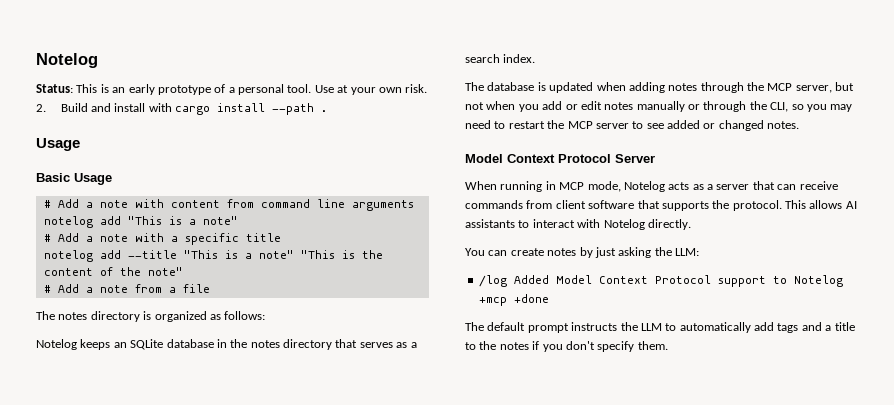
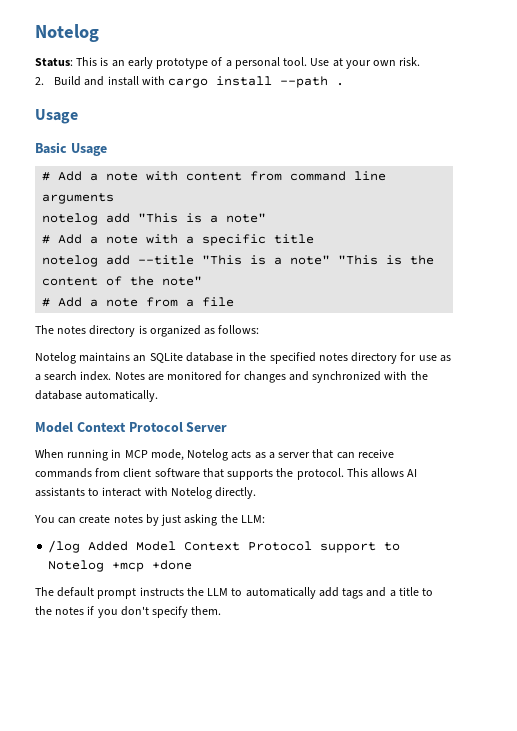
[80,339,111,350] keeps -> [79,352,131,362] maintains
[250,339,393,350] notes directory that serves -> [269,352,437,364] specified notes directory for use
[465,82,855,93] [465,101,853,112] [465,120,800,131] // The database is updated when adding notes through the MCP server, but not when you add or edit notes manually or through the CLI, so you may need to restart the MCP server to see added or changed notes. -> [114,371,428,383] [35,390,159,402] Notes are monitored for changes and synchronized with the database automatically.

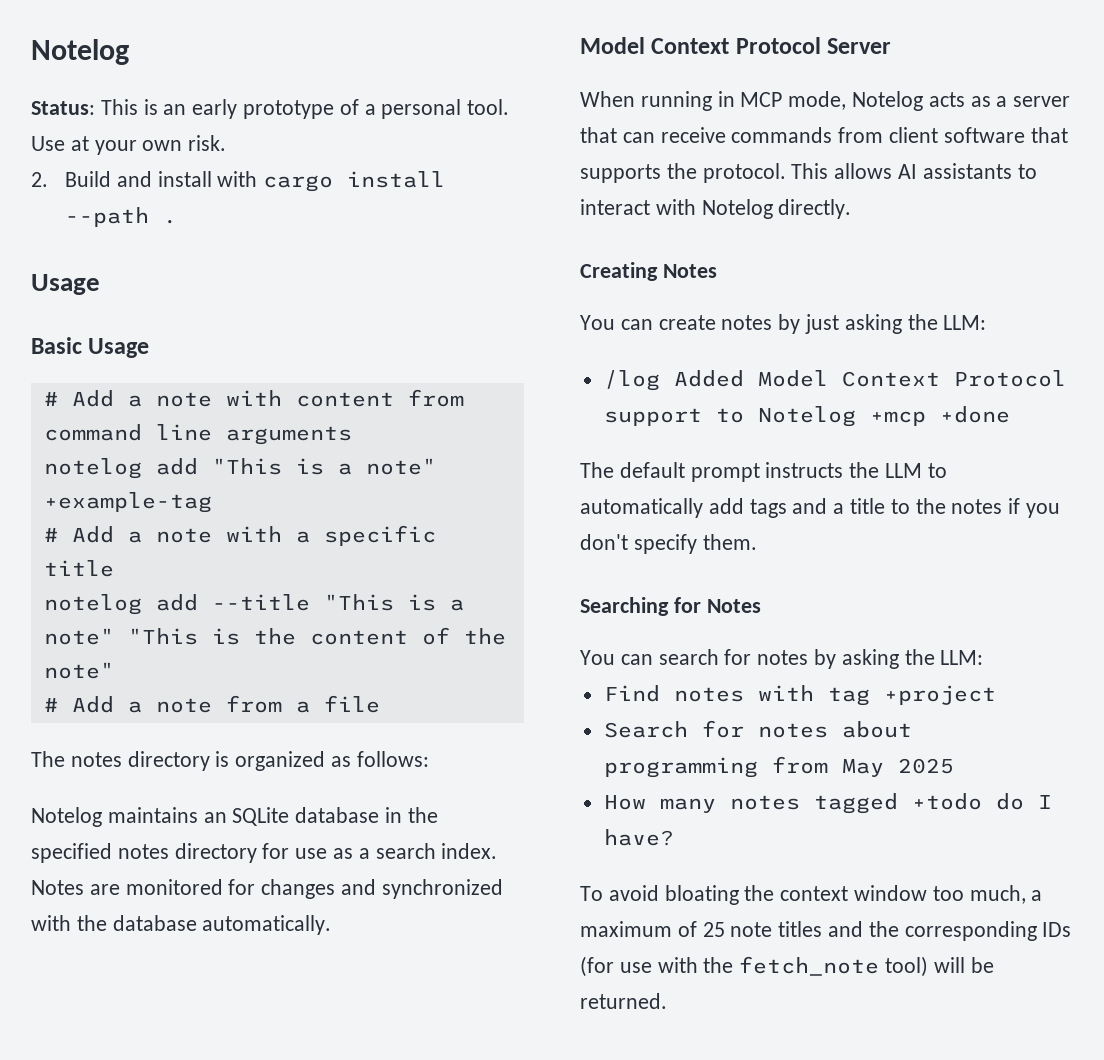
(267, 218) none -> [43,492,212,513] +example-tag
(257, 493) none -> [580,262,717,281] // Creating Notes
(222, 610) none -> [580,597,761,616] [580,649,984,669] [603,685,996,706] [603,720,912,738] [603,756,954,778] [603,793,1052,814] [603,829,674,846] [580,885,1043,905] [580,921,1072,941] [580,956,994,977] [580,993,667,1009] // Searching for Notes // You can search for notes by asking the LLM: // Find notes with tag +project // Search for notes about programming from May 2025 // How many notes tagged +todo do I have? // To avoid bloating the context window too much, a maximum of 25 note titles and the corresponding IDs (for use with the fetch_note tool) will be returned.

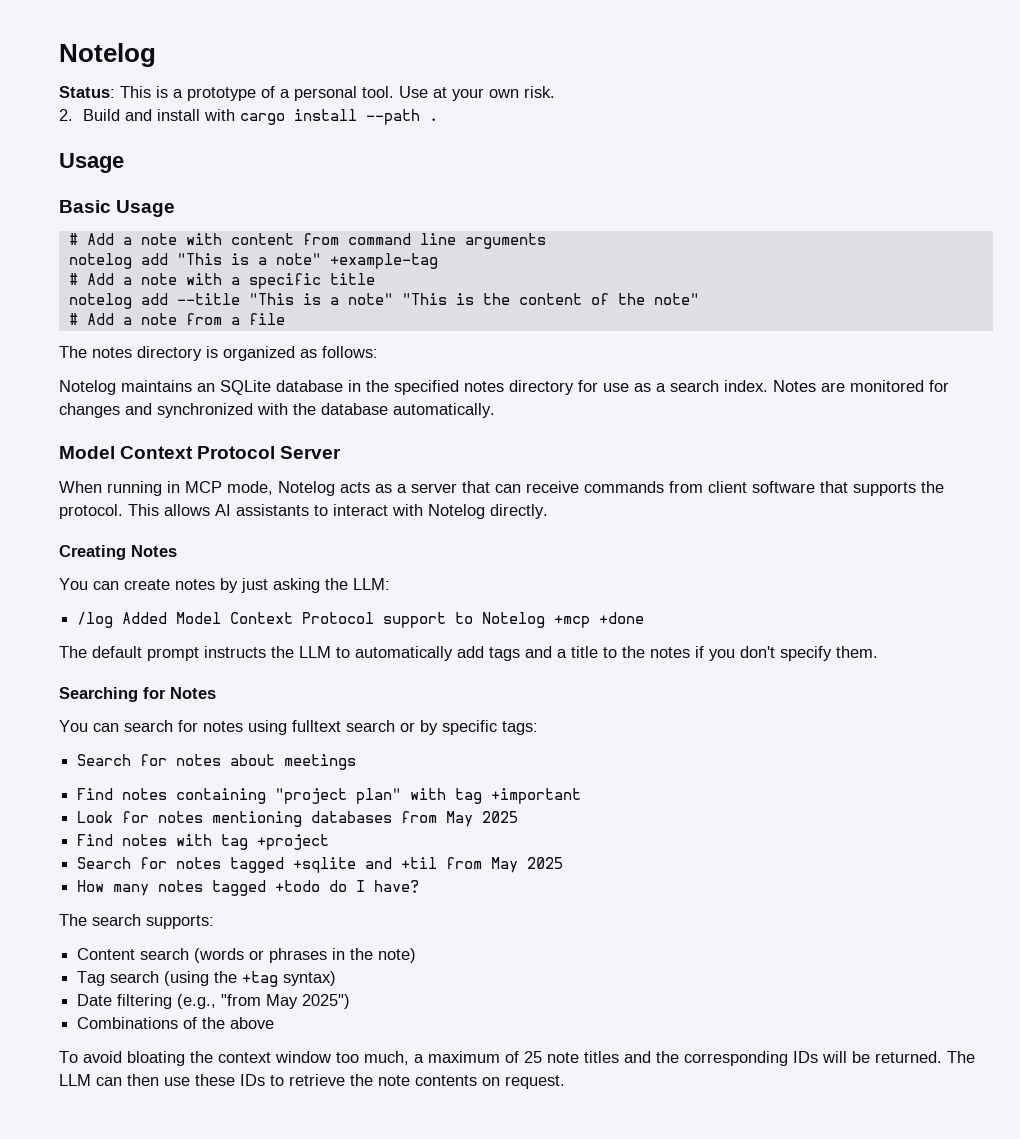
[163,99,238,119] an early -> [173,89,183,98] a
[814,649,984,669] by asking the LLM: -> [248,720,538,735] [77,754,357,770] [77,788,582,804] [77,811,519,827] using fulltext search or by specific tags: // Search for notes about meetings // Find notes containing "project plan" with tag +important // Look for notes mentioning databases from May 2025
[841,721,912,738] [603,757,758,778] about programming -> [230,857,438,873] tagged +sqlite and +til
(674, 837) none -> [59,914,214,929] [77,948,417,963] [77,971,337,987] [77,994,351,1009] [77,1017,275,1029] // The search supports: // Content search (words or phrases in the note) // Tag search (using the +tag syntax) // Date filtering (e.g., "from May 2025") // Combinations of the above
[580,956,994,977] [580,993,667,1009] (for use with the fetch_note tool) will be returned. -> [822,1051,975,1063] [59,1074,565,1089] will be returned. The LLM can then use these IDs to retrieve the note contents on request.

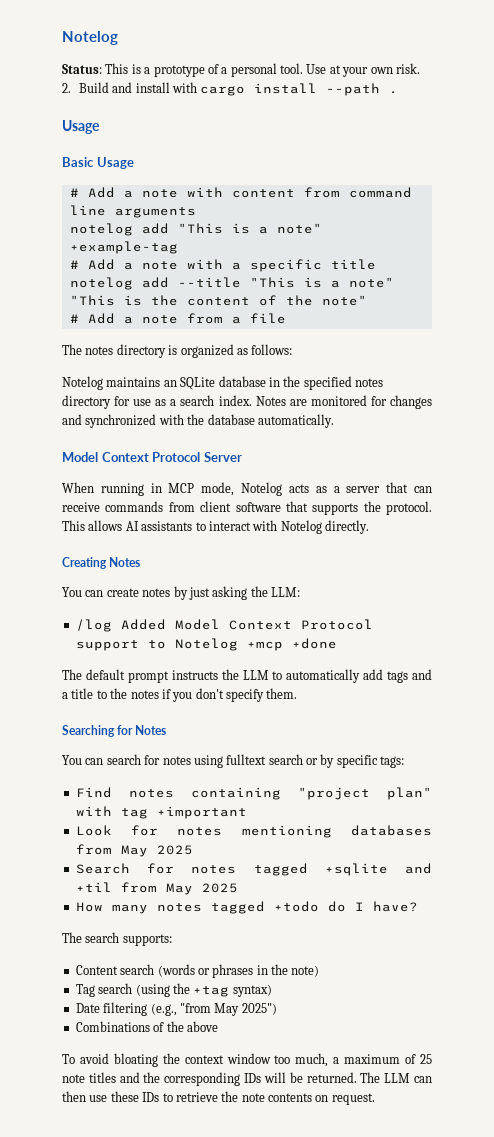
[77,754,357,770] // Search for notes about meetings -> (405, 762) none
[77,834,330,850] // Find notes with tag +project -> (193, 850) none

